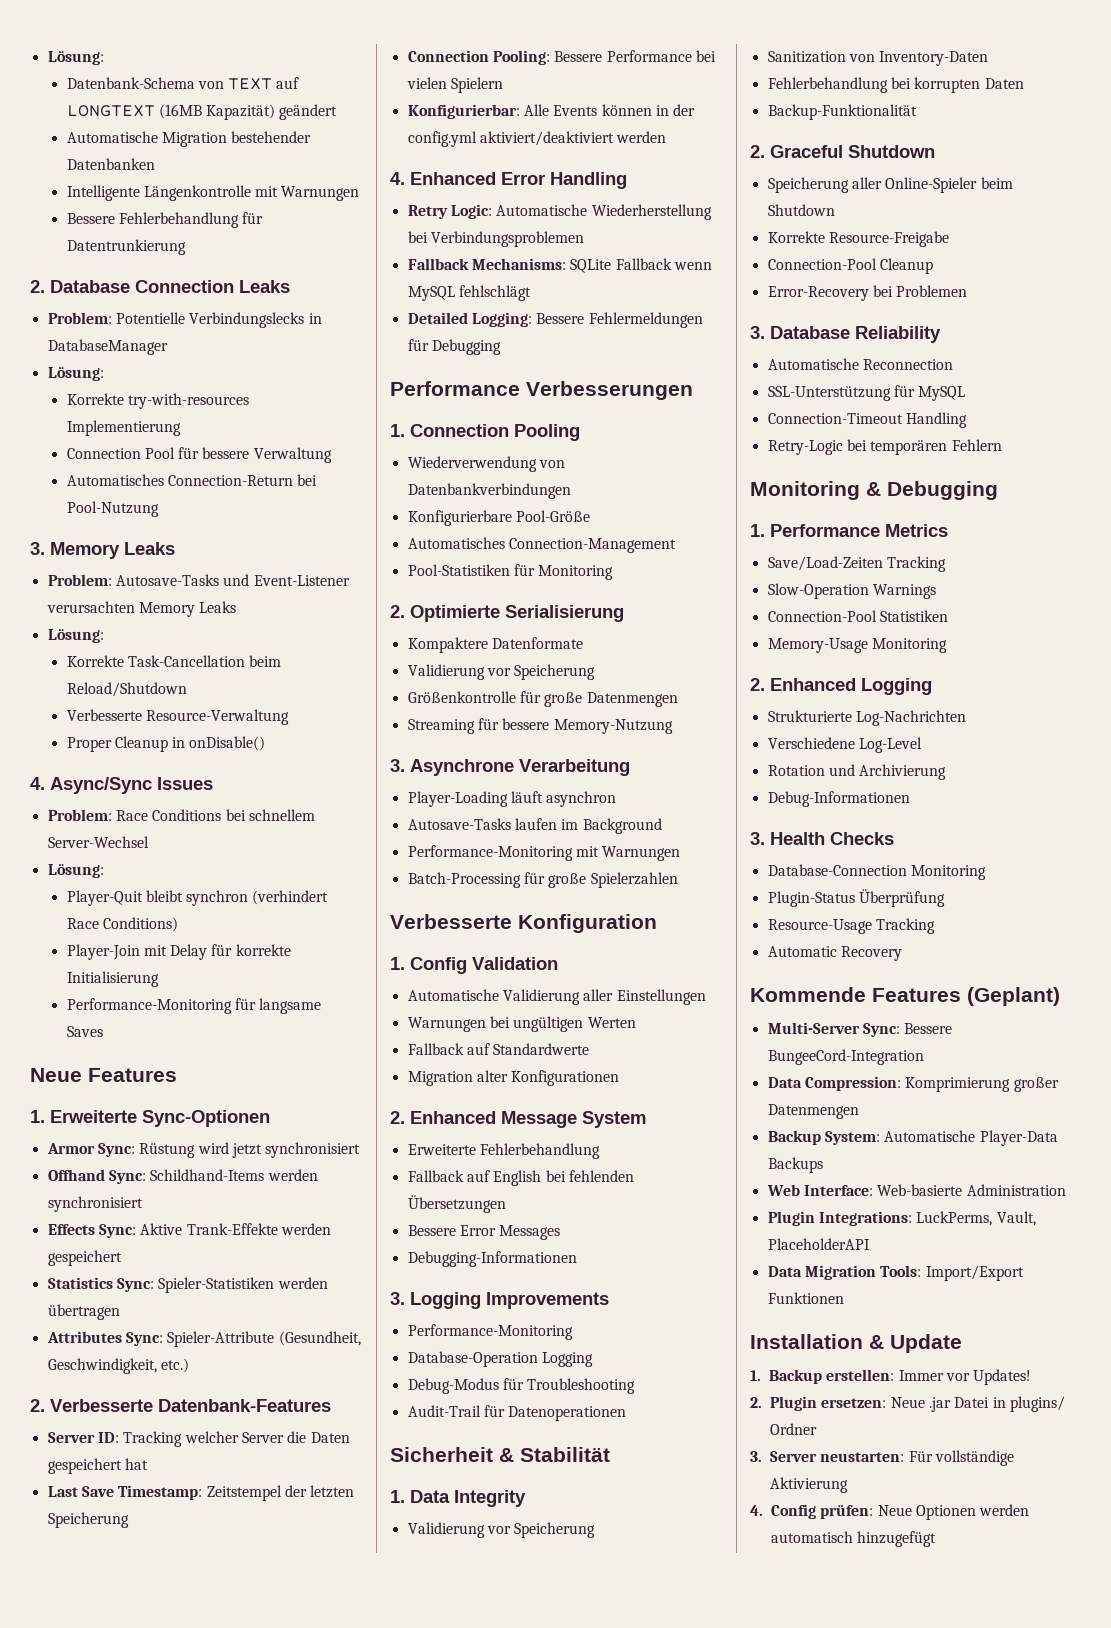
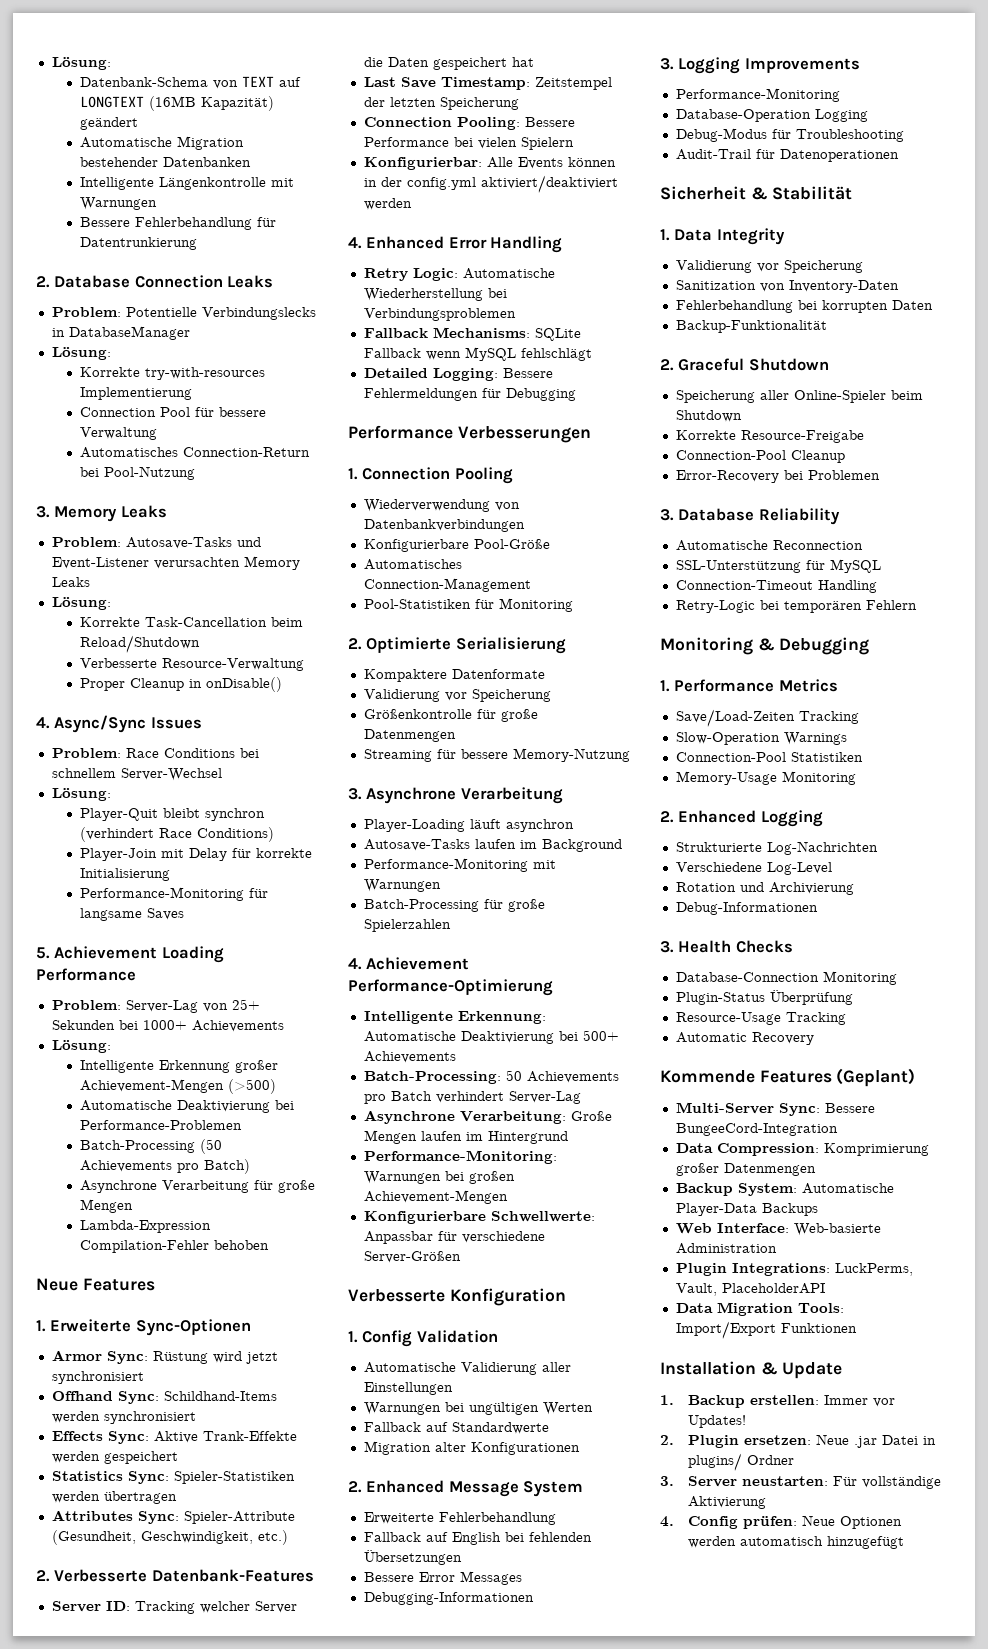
(103, 1031) none -> [36,946,224,963] [36,968,136,981] [51,999,260,1013] [51,1020,284,1032] [51,1040,111,1053] [80,1060,279,1073] [80,1079,277,1094] [80,1100,295,1113] [80,1120,243,1130] [80,1139,223,1154] [80,1159,251,1174] [80,1180,316,1193] [80,1199,134,1213] [80,1220,212,1233] [80,1240,270,1253] // 5. Achievement Loading Performance // Problem: Server-Lag von 25+ Sekunden bei 1000+ Achievements // Lösung: // Intelligente Erkennung großer Achievement-Mengen (>500) // Automatische Deaktivierung bei Performance-Problemen // Batch-Processing (50 Achievements pro Batch) // Asynchrone Verarbeitung für große Mengen // Lambda-Expression Compilation-Fehler behoben
(678, 880) none -> [348,957,470,970] [348,979,553,996] [363,1011,546,1024] [363,1030,619,1044] [363,1051,456,1063] [363,1070,619,1084] [363,1091,581,1104] [363,1110,612,1124] [363,1130,568,1144] [363,1150,557,1164] [363,1171,515,1184] [363,1190,508,1204] [363,1211,595,1224] [363,1231,545,1244] [363,1251,461,1263] // 4. Achievement Performance-Optimierung // Intelligente Erkennung: Automatische Deaktivierung bei 500+ Achievements // Batch-Processing: 50 Achievements pro Batch verhindert Server-Lag // Asynchrone Verarbeitung: Große Mengen laufen im Hintergrund // Performance-Monitoring: Warnungen bei großen Achievement-Mengen // Konfigurierbare Schwellwerte: Anpassbar für verschiedene Server-Größen

